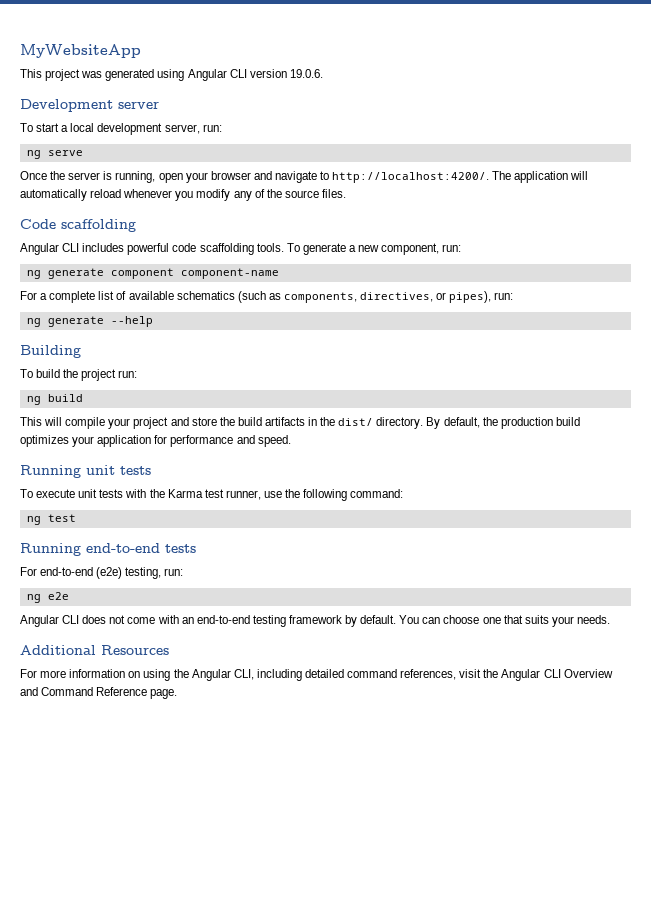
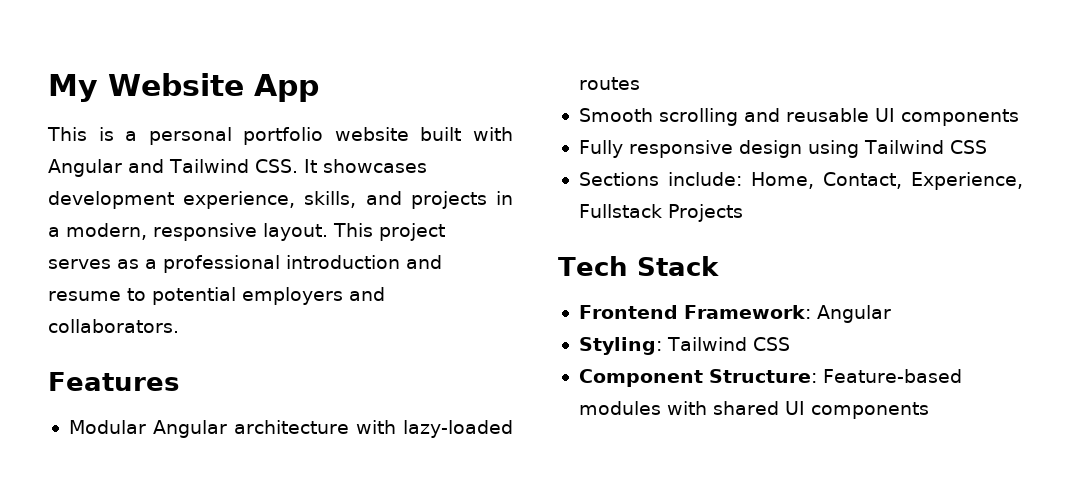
[20,44,141,58] [20,69,323,81] [20,99,159,112] [20,123,222,135] [26,150,83,159] [20,171,589,183] [20,189,346,201] [20,219,136,232] [20,243,462,255] [26,268,279,279] [20,291,514,303] [26,316,153,327] [20,345,81,358] [20,369,138,381] [26,394,83,405] [20,417,580,429] [20,435,291,447] [20,465,151,478] [20,489,404,501] [26,514,76,525] [20,543,196,556] [20,567,184,579] [26,592,69,603] [20,615,610,627] [20,645,169,655] [20,669,613,681] [20,687,178,699] MyWebsiteApp // This project was generated using Angular CLI version 19.0.6. // Development server // To start a local development server, run: // ng serve // Once the server is running, open your browser and navigate to http://localhost:4200/. The application will automatically reload whenever you modify any of the source files. // Code scaffolding // Angular CLI includes powerful code scaffolding tools. To generate a new component, run: // ng generate component component-name // For a complete list of available schematics (such as components, directives, or pipes), run: // ng generate --help // Building // To build the project run: // ng build // This will compile your project and store the build artifacts in the dist/ directory. By default, the production build optimizes your application for performance and speed. // Running unit tests // To execute unit tests with the Karma test runner, use the following command: // ng test // Running end-to-end tests // For end-to-end (e2e) testing, run: // ng e2e // Angular CLI does not come with an end-to-end testing framework by default. You can choose one that suits your needs. // Additional Resources // For more information on using the Angular CLI, including detailed command references, visit the Angular CLI Overview and Command Reference page. -> [48,73,319,102] [47,127,513,145] [48,159,427,177] [48,191,513,209] [48,223,445,241] [48,255,442,273] [48,287,385,305] [48,319,179,333] [48,372,179,391] [68,420,513,438] [578,77,640,90] [578,108,1019,126] [578,140,987,158] [578,172,1023,190] [578,204,743,222] [558,256,719,276] [578,305,891,323] [578,337,790,355] [578,369,962,387] [578,401,929,419] My Website App // This is a personal portfolio website built with Angular and Tailwind CSS. It showcases development experience, skills, and projects in a modern, responsive layout. This project serves as a professional introduction and resume to potential employers and collaborators. // Features // Modular Angular architecture with lazy-loaded routes // Smooth scrolling and reusable UI components // Fully responsive design using Tailwind CSS // Sections include: Home, Contact, Experience, Fullstack Projects // Tech Stack // Frontend Framework: Angular // Styling: Tailwind CSS // Component Structure: Feature-based modules with shared UI components

